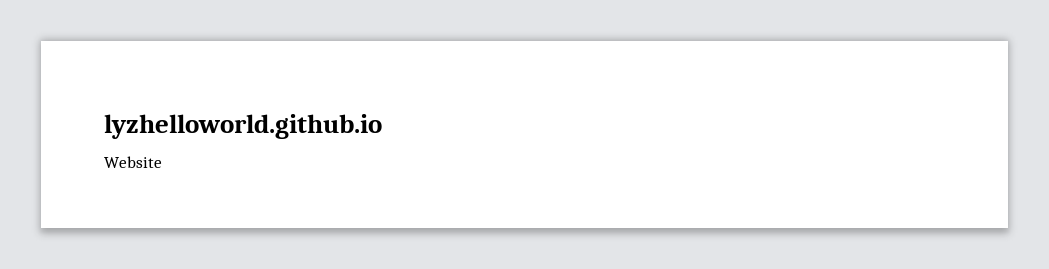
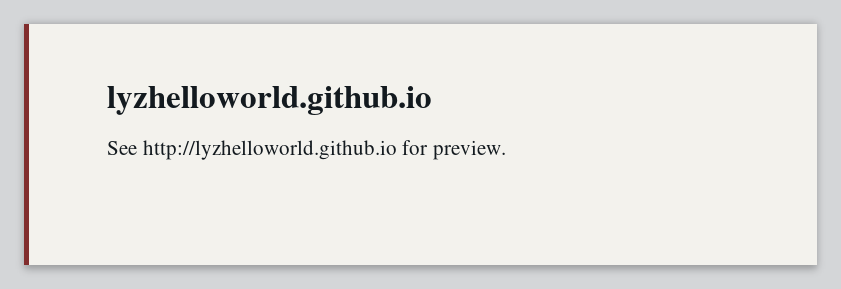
[104,156,162,168] Website -> [107,140,507,160] See http://lyzhelloworld.github.io for preview.

